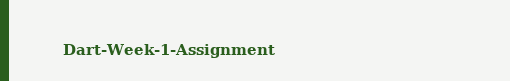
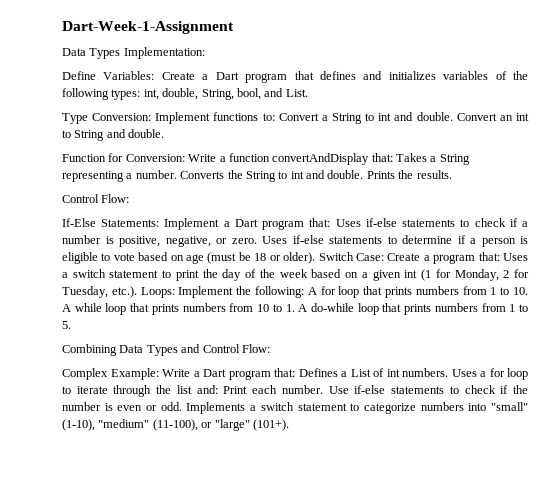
(275, 51) none -> [62,47,205,59] [62,71,528,83] [62,88,308,100] [62,112,530,124] [62,129,165,141] [62,153,470,165] [62,170,452,182] [62,194,130,203] [62,218,528,230] [62,235,528,247] [62,252,529,264] [62,269,530,281] [62,286,529,298] [62,303,529,315] [62,321,71,329] [62,344,270,356] [62,368,528,380] [62,385,528,397] [62,402,528,414] [62,419,289,431] // Data Types Implementation: // Define Variables: Create a Dart program that defines and initializes variables of the following types: int, double, String, bool, and List. // Type Conversion: Implement functions to: Convert a String to int and double. Convert an int to String and double. // Function for Conversion: Write a function convertAndDisplay that: Takes a String representing a number. Converts the String to int and double. Prints the results. // Control Flow: // If-Else Statements: Implement a Dart program that: Uses if-else statements to check if a number is positive, negative, or zero. Uses if-else statements to determine if a person is eligible to vote based on age (must be 18 or older). Switch Case: Create a program that: Uses a switch statement to print the day of the week based on a given int (1 for Monday, 2 for Tuesday, etc.). Loops: Implement the following: A for loop that prints numbers from 1 to 10. A while loop that prints numbers from 10 to 1. A do-while loop that prints numbers from 1 to 5. // Combining Data Types and Control Flow: // Complex Example: Write a Dart program that: Defines a List of int numbers. Uses a for loop to iterate through the list and: Print each number. Use if-else statements to check if the number is even or odd. Implements a switch statement to categorize numbers into "small" (1-10), "medium" (11-100), or "large" (101+).

